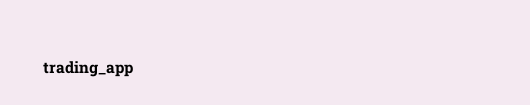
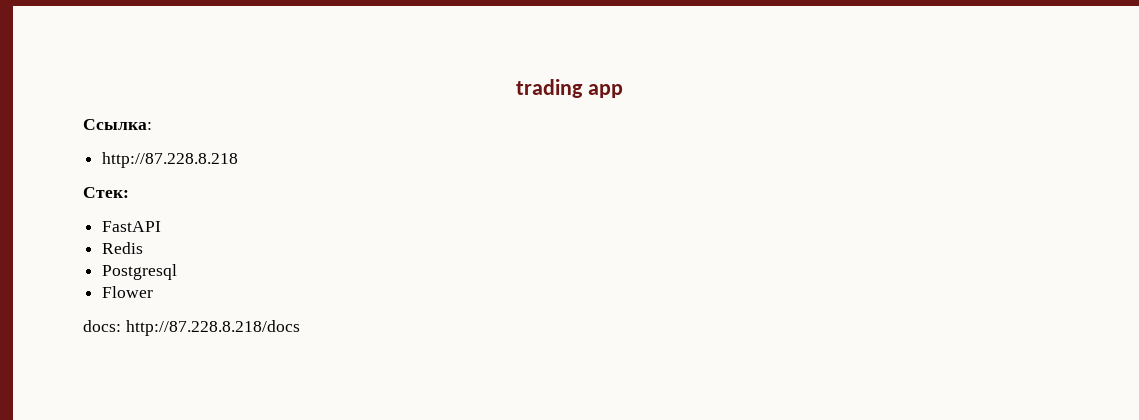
[43,61,133,77] trading_app -> [516,79,623,98] [83,119,152,130] [102,152,239,168] [83,187,129,198] [102,221,162,232] [102,242,144,254] [102,264,178,280] [102,286,154,298] [83,320,300,336] trading app // Ссылка: // http://87.228.8.218 // Стек: // FastAPI // Redis // Postgresql // Flower // docs: http://87.228.8.218/docs

